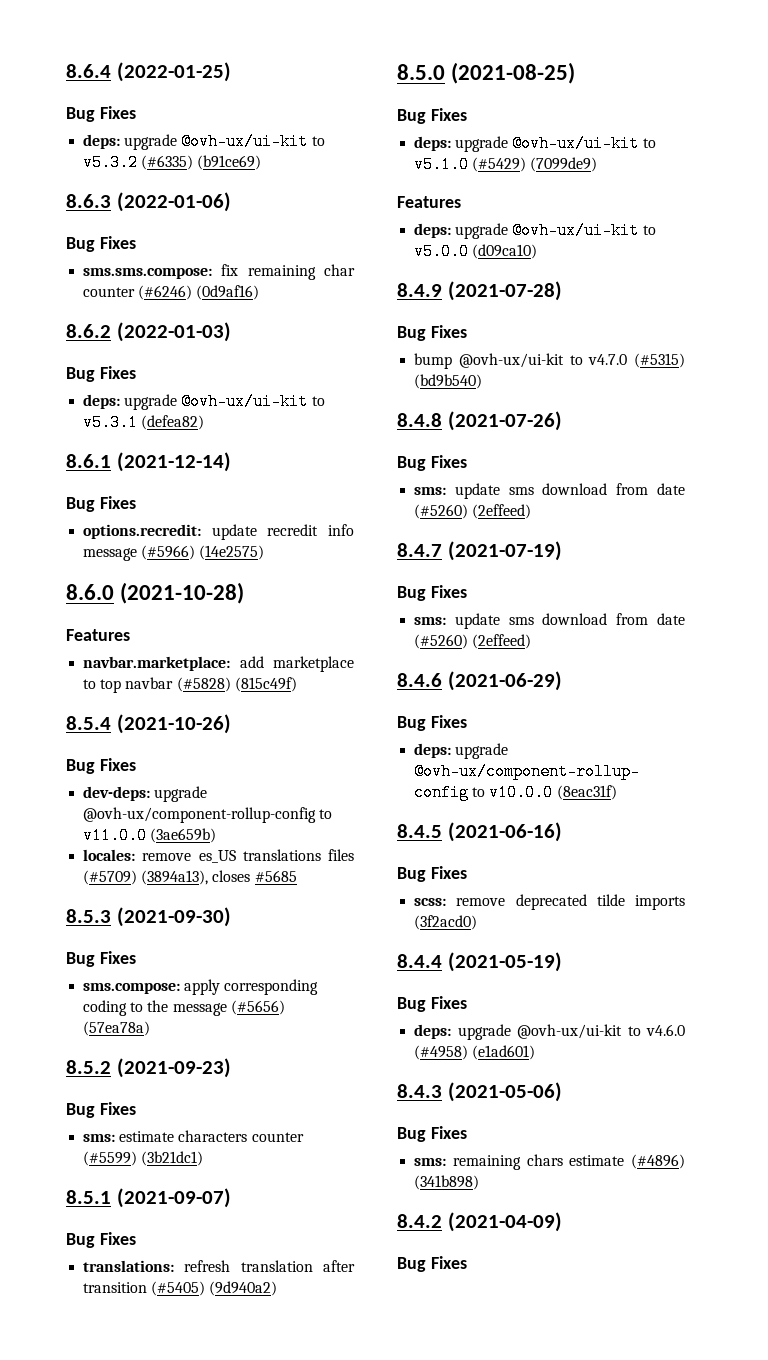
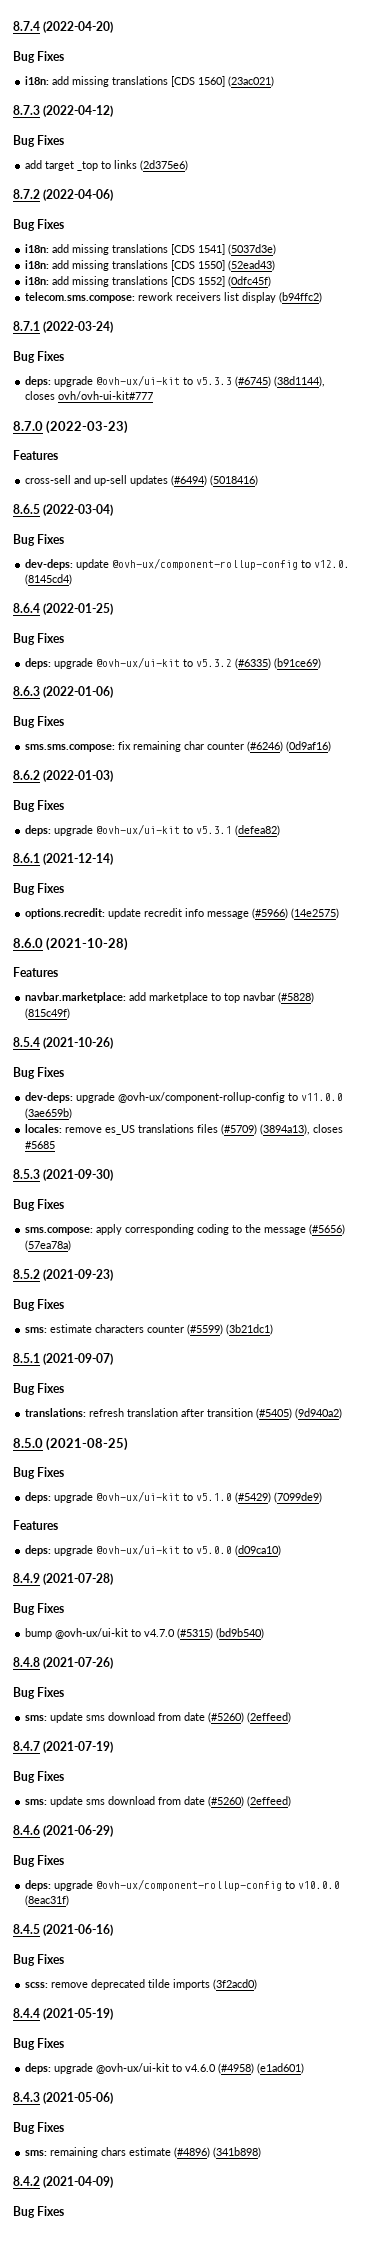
(66, 71) none -> [13,21,114,33] [13,51,65,63] [25,76,275,87] [13,105,114,117] [13,135,65,147] [25,160,189,171] [13,189,114,201] [13,219,65,231] [25,244,277,255] [25,260,276,271] [25,276,272,287] [25,292,323,303] [13,321,114,333] [13,351,65,363] [25,375,326,387] [25,391,154,400] [13,420,129,434] [13,450,58,460] [25,475,259,486] [13,504,114,516] [13,534,65,546] [25,558,351,570] [25,574,73,585] 8.7.4 (2022-04-20) // Bug Fixes // i18n: add missing translations [CDS 1560] (23ac021) // 8.7.3 (2022-04-12) // Bug Fixes // add target _top to links (2d375e6) // 8.7.2 (2022-04-06) // Bug Fixes // i18n: add missing translations [CDS 1541] (5037d3e) // i18n: add missing translations [CDS 1550] (52ead43) // i18n: add missing translations [CDS 1552] (0dfc45f) // telecom.sms.compose: rework receivers list display (b94ffc2) // 8.7.1 (2022-03-24) // Bug Fixes // deps: upgrade @ovh-ux/ui-kit to v5.3.3 (#6745) (38d1144), closes ovh/ovh-ui-kit#777 // 8.7.0 (2022-03-23) // Features // cross-sell and up-sell updates (#6494) (5018416) // 8.6.5 (2022-03-04) // Bug Fixes // dev-deps: update @ovh-ux/component-rollup-config to v12.0. (8145cd4) //

